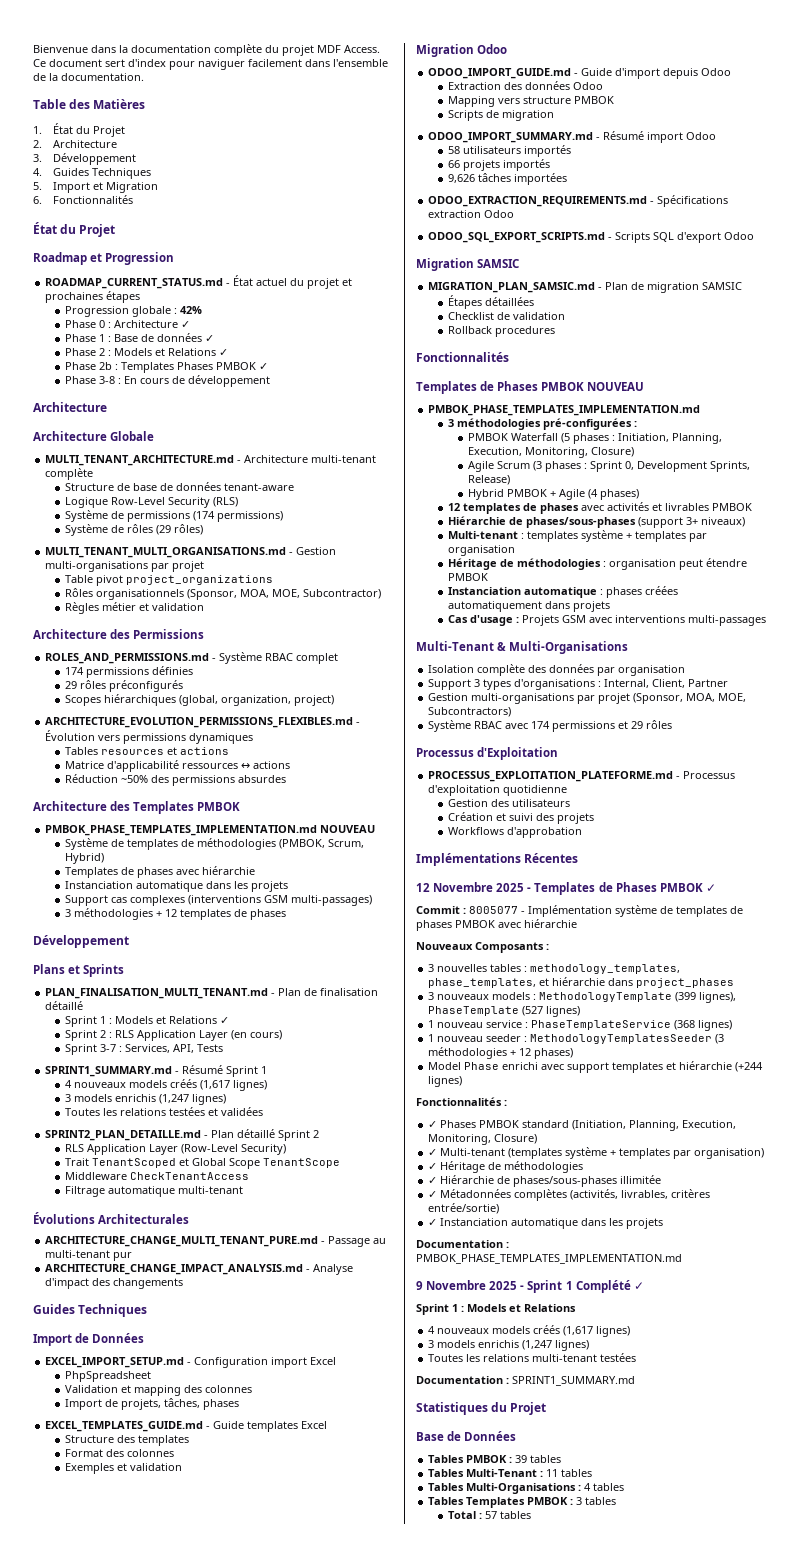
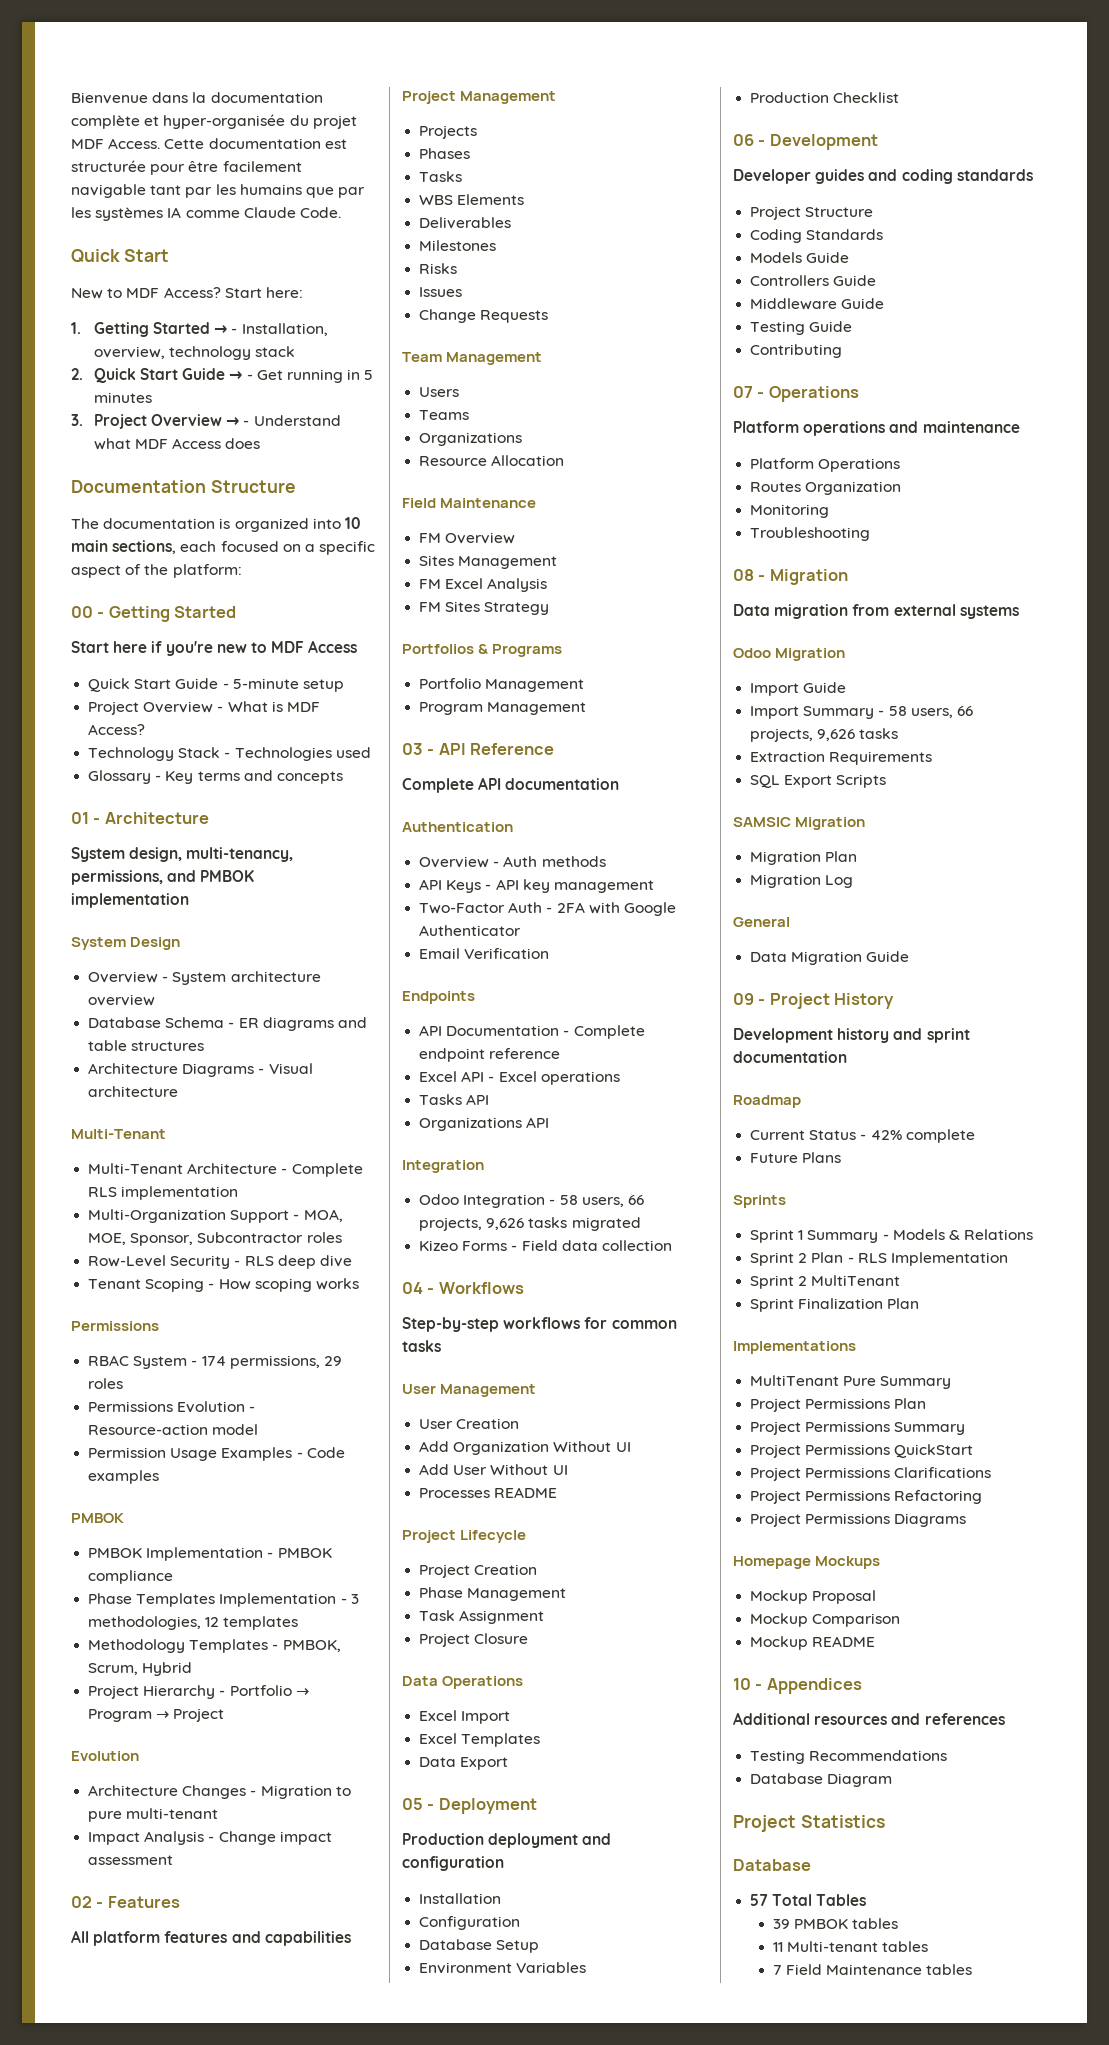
(262, 50) none -> [144,114,286,129] et hyper-organisée
[33,59,388,70] [33,73,144,81] [33,99,146,109] [33,123,126,137] [33,140,118,148] [33,153,137,165] [33,168,152,179] [33,182,159,193] [33,195,134,204] [33,222,116,237] [33,252,175,265] [45,275,353,289] [45,291,141,303] [65,306,203,317] [65,320,191,328] [65,333,215,342] [65,348,229,356] [65,362,269,373] [65,375,271,387] [33,402,107,412] [33,431,155,441] [45,455,377,466] [45,468,94,480] [65,482,295,491] [65,497,239,508] [65,510,284,522] [65,524,204,536] [45,547,337,558] [45,561,205,572] [65,575,274,586] [65,588,382,600] [65,602,205,614] [33,629,205,639] [45,652,339,664] [65,666,194,678] [65,680,184,692] [65,694,335,706] [45,717,361,728] [45,730,254,744] [65,747,230,755] [65,760,291,772] [65,774,287,786] [33,801,241,814] [45,825,376,836] [65,838,365,850] [65,853,105,864] [65,866,256,878] [65,881,289,892] [65,895,373,906] [65,908,287,920] [33,935,129,948] [33,964,125,977] [45,988,379,999] [45,1001,84,1010] [65,1016,230,1027] [65,1030,283,1041] [65,1044,224,1055] [45,1065,268,1077] [65,1079,268,1091] [65,1094,227,1105] [65,1107,264,1116] [45,1129,320,1141] [65,1144,287,1155] [65,1158,341,1169] [65,1172,250,1180] [65,1186,244,1197] [33,1212,190,1224] [45,1236,387,1247] [45,1250,133,1261] [45,1264,354,1275] [45,1278,184,1289] [33,1304,148,1317] [33,1333,145,1346] [45,1357,337,1368] [65,1371,152,1382] [65,1385,253,1396] [65,1398,240,1410] [45,1421,328,1432] [65,1435,190,1446] [65,1449,175,1457] [65,1463,183,1474] [416,44,508,57] [428,68,732,79] [448,81,604,90] [448,96,615,107] [448,110,555,121] [428,131,717,143] [448,145,572,157] [448,159,551,171] [448,173,568,185] [428,195,729,207] [428,210,515,218] [428,232,755,243] [416,258,520,271] [428,282,743,293] [448,295,535,309] [448,312,566,320] [448,326,556,337] [416,352,509,362] [416,381,645,394] [428,405,701,416] [448,418,638,430] [468,433,723,444] [468,447,635,458] [468,461,751,472] [468,475,511,485] [468,489,640,500] [448,502,753,514] [448,516,746,528] [448,530,708,542] [448,545,516,556] [448,558,748,570] [448,573,489,581] [448,586,679,598] [448,601,611,612] [448,615,767,626] [416,641,629,654] [428,664,686,676] [428,679,729,690] [428,693,747,704] [428,707,512,717] [428,720,673,732] [416,747,559,760] [428,771,736,782] [428,785,568,796] [448,799,571,807] [448,812,595,824] [448,827,583,838] [416,853,579,866] [416,882,716,895] [416,905,743,917] [416,919,577,931] [416,942,549,953] [428,964,681,974] [428,977,735,988] [428,992,737,1003] [428,1006,581,1017] [428,1020,733,1031] [428,1034,725,1044] [428,1047,574,1059] [428,1061,764,1073] [428,1076,463,1087] [416,1097,507,1106] [428,1120,737,1131] [428,1134,538,1145] [428,1147,765,1159] [428,1161,584,1173] [428,1175,662,1187] [428,1189,711,1201] [428,1203,500,1214] [428,1218,664,1229] [416,1240,509,1248] [416,1254,682,1264] [416,1280,644,1293] [416,1304,576,1315] [428,1325,631,1337] [428,1340,590,1351] [428,1353,637,1362] [416,1376,635,1386] [416,1402,547,1415] [416,1431,517,1441] [428,1455,562,1463] [428,1469,593,1477] [428,1483,625,1494] [428,1497,617,1508] [448,1511,498,1519] Ce document sert d'index pour naviguer facilement dans l'ensemble de la documentation. // Table des Matières // 1. État du Projet // 2. Architecture // 3. Développement // 4. Guides Techniques // 5. Import et Migration // 6. Fonctionnalités // État du Projet // Roadmap et Progression // ROADMAP_CURRENT_STATUS.md - État actuel du projet et prochaines étapes // Progression globale : 42% // Phase 0 : Architecture ✓ // Phase 1 : Base de données ✓ // Phase 2 : Models et Relations ✓ // Phase 2b : Templates Phases PMBOK ✓ // Phase 3-8 : En cours de développement // Architecture // Architecture Globale // MULTI_TENANT_ARCHITECTURE.md - Architecture multi-tenant complète // Structure de base de données tenant-aware // Logique Row-Level Security (RLS) // Système de permissions (174 permissions) // Système de rôles (29 rôles) // MULTI_TENANT_MULTI_ORGANISATIONS.md - Gestion multi-organisations par projet // Table pivot project_organizations // Rôles organisationnels (Sponsor, MOA, MOE, Subcontractor) // Règles métier et validation // Architecture des Permissions // ROLES_AND_PERMISSIONS.md - Système RBAC complet // 174 permissions définies // 29 rôles préconfigurés // Scopes hiérarchiques (global, organization, project) // ARCHITECTURE_EVOLUTION_PERMISSIONS_FLEXIBLES.md - Évolution vers permissions dynamiques // Tables resources et actions // Matrice d'applicabilité ressources ↔ actions // Réduction ~50% des permissions absurdes // Architecture des Templates PMBOK // PMBOK_PHASE_TEMPLATES_IMPLEMENTATION.md NOUVEAU // Système de templates de méthodologies (PMBOK, Scrum, Hybrid) // Templates de phases avec hiérarchie // Instanciation automatique dans les projets // Support cas complexes (interventions GSM multi-passages) // 3 méthodologies + 12 templates de phases // Développement // Plans et Sprints // PLAN_FINALISATION_MULTI_TENANT.md - Plan de finalisation détaillé // Sprint 1 : Models et Relations ✓ // Sprint 2 : RLS Application Layer (en cours) // Sprint 3-7 : Services, API, Tests // SPRINT1_SUMMARY.md - Résumé Sprint 1 // 4 nouveaux models créés (1,617 lignes) // 3 models enrichis (1,247 lignes) // Toutes les relations testées et validées // SPRINT2_PLAN_DETAILLE.md - Plan détaillé Sprint 2 // RLS Application Layer (Row-Level Security) // Trait TenantScoped et Global Scope TenantScope // Middleware CheckTenantAccess // Filtrage automatique multi-tenant // Évolutions Architecturales // ARCHITECTURE_CHANGE_MULTI_TENANT_PURE.md - Passage au multi-tenant pur // ARCHITECTURE_CHANGE_IMPACT_ANALYSIS.md - Analyse d'impact des changements // Guides Techniques // Import de Données // EXCEL_IMPORT_SETUP.md - Configuration import Excel // PhpSpreadsheet // Validation et mapping des colonnes // Import de projets, tâches, phases // EXCEL_TEMPLATES_GUIDE.md - Guide templates Excel // Structure des templates // Format des colonnes // Exemples et validation // Migration Odoo // ODOO_IMPORT_GUIDE.md - Guide d'import depuis Odoo // Extraction des données Odoo // Mapping vers structure PMBOK // Scripts de migration // ODOO_IMPORT_SUMMARY.md - Résumé import Odoo // 58 utilisateurs importés // 66 projets importés // 9,626 tâches importées // ODOO_EXTRACTION_REQUIREMENTS.md - Spécifications extraction Odoo // ODOO_SQL_EXPORT_SCRIPTS.md - Scripts SQL d'export Odoo // Migration SAMSIC // MIGRATION_PLAN_SAMSIC.md - Plan de migration SAMSIC // Étapes détaillées // Checklist de validation // Rollback procedures // Fonctionnalités // Templates de Phases PMBOK NOUVEAU // PMBOK_PHASE_TEMPLATES_IMPLEMENTATION.md // 3 méthodologies pré-configurées : // PMBOK Waterfall (5 phases : Initiation, Planning, Execution, Monitoring, Closure) // Agile Scrum (3 phases : Sprint 0, Development Sprints, Release) // Hybrid PMBOK + Agile (4 phases) // 12 templates de phases avec activités et livrables PMBOK // Hiérarchie de phases/sous-phases (support 3+ niveaux) // Multi-tenant : templates système + templates par organisation // Héritage de méthodologies : organisation peut étendre PMBOK // Instanciation automatique : phases créées automatiquement dans projets // Cas d'usage : Projets GSM avec interventions multi-passages // Multi-Tenant & Multi-Organisations // Isolation complète des données par organisation // Support 3 types d'organisations : Internal, Client, Partner // Gestion multi-organisations par projet (Sponsor, MOA, MOE, Subcontractors) // Système RBAC avec 174 permissions et 29 rôles // Processus d'Exploitation // PROCESSUS_EXPLOITATION_PLATEFORME.md - Processus d'exploitation quotidienne // Gestion des utilisateurs // Création et suivi des projets // Workflows d'approbation // Implémentations Récentes // 12 Novembre 2025 - Templates de Phases PMBOK ✓ // Commit : 8005077 - Implémentation système de templates de phases PMBOK avec hiérarchie // Nouveaux Composants : // 3 nouvelles tables : methodology_templates, phase_templates, et hiérarchie dans project_phases // 3 nouveaux models : MethodologyTemplate (399 lignes), PhaseTemplate (527 lignes) // 1 nouveau service : PhaseTemplateService (368 lignes) // 1 nouveau seeder : MethodologyTemplatesSeeder (3 méthodologies + 12 phases) // Model Phase enrichi avec support templates et hiérarchie (+244 lignes) // Fonctionnalités : // ✓ Phases PMBOK standard (Initiation, Planning, Execution, Monitoring, Closure) // ✓ Multi-tenant (templates système + templates par organisation) // ✓ Héritage de méthodologies // ✓ Hiérarchie de phases/sous-phases illimitée // ✓ Métadonnées complètes (activités, livrables, critères entrée/sortie) // ✓ Instanciation automatique dans les projets // Documentation : PMBOK_PHASE_TEMPLATES_IMPLEMENTATION.md // 9 Novembre 2025 - Sprint 1 Complété ✓ // Sprint 1 : Models et Relations // 4 nouveaux models créés (1,617 lignes) // 3 models enrichis (1,247 lignes) // Toutes les relations multi-tenant testées // Documentation : SPRINT1_SUMMARY.md // Statistiques du Projet // Base de Données // Tables PMBOK : 39 tables // Tables Multi-Tenant : 11 tables // Tables Multi-Organisations : 4 tables // Tables Templates PMBOK : 3 tables // Total : 57 -> [164,138,347,149] [71,160,302,175] [71,184,366,198] [71,207,341,221] [71,249,169,263] [71,287,303,299] [71,322,328,337] [93,346,296,360] [71,368,374,383] [93,392,152,403] [71,414,341,429] [93,438,261,450] [71,480,296,493] [71,517,361,532] [71,540,376,555] [71,564,242,578] [71,606,237,622] [71,640,358,656] [88,678,344,692] [88,701,320,715] [88,724,146,735] [88,747,371,761] [88,770,343,784] [71,812,209,824] [71,847,294,862] [71,870,255,885] [71,893,189,908] [71,937,181,950] [88,971,321,985] [88,994,156,1006] [88,1017,367,1031] [88,1040,205,1051] [88,1063,313,1077] [88,1086,179,1097] [71,1129,166,1139] [88,1163,363,1177] [88,1186,239,1200] [88,1209,343,1223] [88,1232,342,1246] [88,1255,352,1269] [88,1278,359,1292] [71,1321,159,1331] [88,1355,342,1369] [88,1378,124,1389] [88,1401,256,1413] [88,1424,259,1435] [88,1447,345,1461] [88,1470,160,1484] [71,1513,124,1523] [88,1547,332,1561] [88,1570,174,1584] [88,1593,359,1607] [88,1616,299,1630] [88,1639,341,1653] [88,1662,193,1676] [88,1685,309,1699] [88,1708,225,1722] [71,1751,139,1761] [88,1785,351,1799] [88,1808,219,1822] [88,1831,332,1845] [88,1855,174,1865] [71,1896,180,1908] [71,1930,351,1946] [402,91,557,104] [419,125,478,139] [419,148,471,159] [419,171,463,182] [419,194,525,205] [419,217,512,229] [419,240,497,251] [419,263,458,274] [419,287,463,297] [419,309,549,323] [402,352,543,365] [419,387,460,397] [419,410,470,420] [419,432,523,446] [419,455,565,466] [402,498,537,508] [419,532,516,544] [419,555,558,569] [419,578,548,592] [419,601,550,615] [402,644,563,657] [419,678,585,692] [419,702,587,715] [402,743,555,755] [402,777,620,793] [402,822,513,832] [419,856,606,868] [419,879,654,893] [419,902,676,916] [419,925,522,936] [419,948,550,959] [402,991,475,1004] [419,1025,645,1039] [419,1048,561,1062] [419,1071,620,1085] [419,1094,490,1105] [419,1117,550,1131] [402,1160,484,1173] [419,1194,644,1208] [419,1217,641,1231] [419,1240,672,1251] [402,1282,524,1294] [402,1317,677,1332] [402,1340,441,1352] [402,1384,537,1397] [419,1418,520,1429] [419,1441,631,1455] [419,1464,568,1475] [419,1487,558,1498] [402,1530,527,1543] [419,1564,538,1578] [419,1587,567,1601] [419,1610,545,1624] [419,1633,529,1647] [402,1676,524,1689] [419,1710,511,1724] [419,1733,541,1747] [419,1757,509,1770] [402,1798,537,1814] [402,1833,612,1848] [402,1856,504,1871] [419,1893,502,1904] [419,1916,521,1930] [419,1939,540,1953] [419,1962,587,1974] [750,92,900,103] [733,134,878,150] [733,169,1033,184] [750,206,874,220] [750,229,884,243] [750,252,850,263] [750,275,877,286] [750,298,885,310] [750,321,853,335] [750,344,843,358] [733,386,859,402] [733,421,1020,436] [750,458,901,472] [750,481,902,495] [750,504,830,518] [750,527,871,541] [733,569,848,585] [733,604,1019,619] [733,648,846,661] [750,682,847,696] [750,706,973,719] [750,728,899,742] [750,751,933,765] [750,774,887,788] [733,817,866,830] [750,851,858,865] [750,874,854,888] [733,917,790,927] [750,951,910,965] [733,993,895,1009] [733,1028,970,1043] [733,1051,847,1063] [733,1095,801,1108] [750,1129,975,1143] [750,1152,842,1163] [733,1195,786,1208] [750,1229,1034,1243] [750,1252,1008,1266] [750,1275,901,1289] [750,1298,920,1312] [733,1341,856,1354] [750,1375,952,1389] [750,1398,927,1412] [750,1421,966,1435] [750,1444,974,1458] [750,1467,992,1481] [750,1490,983,1504] [750,1513,967,1527] [733,1556,881,1569] [750,1590,877,1604] [750,1613,901,1627] [750,1636,876,1650] [733,1678,862,1694] [733,1712,1005,1725] [750,1750,948,1764] [750,1773,893,1787] [733,1815,885,1832] [733,1859,811,1871] [750,1894,867,1906] [772,1918,899,1929] [772,1941,929,1952] [772,1964,923,1975] Cette documentation est structurée pour être facilement navigable tant par les humains que par les systèmes IA comme Claude Code. // Quick Start // New to MDF Access? Start here: // 1. Getting Started → - Installation, overview, technology stack // 2. Quick Start Guide → - Get running in 5 minutes // 3. Project Overview → - Understand what MDF Access does // Documentation Structure // The documentation is organized into 10 main sections, each focused on a specific aspect of the platform: // 00 - Getting Started // Start here if you're new to MDF Access // Quick Start Guide - 5-minute setup // Project Overview - What is MDF Access? // Technology Stack - Technologies used // Glossary - Key terms and concepts // 01 - Architecture // System design, multi-tenancy, permissions, and PMBOK implementation // System Design // Overview - System architecture overview // Database Schema - ER diagrams and table structures // Architecture Diagrams - Visual architecture // Multi-Tenant // Multi-Tenant Architecture - Complete RLS implementation // Multi-Organization Support - MOA, MOE, Sponsor, Subcontractor roles // Row-Level Security - RLS deep dive // Tenant Scoping - How scoping works // Permissions // RBAC System - 174 permissions, 29 roles // Permissions Evolution - Resource-action model // Permission Usage Examples - Code examples // PMBOK // PMBOK Implementation - PMBOK compliance // Phase Templates Implementation - 3 methodologies, 12 templates // Methodology Templates - PMBOK, Scrum, Hybrid // Project Hierarchy - Portfolio → Program → Project // Evolution // Architecture Changes - Migration to pure multi-tenant // Impact Analysis - Change impact assessment // 02 - Features // All platform features and capabilities // Project Management // Projects // Phases // Tasks // WBS Elements // Deliverables // Milestones // Risks // Issues // Change Requests // Team Management // Users // Teams // Organizations // Resource Allocation // Field Maintenance // FM Overview // Sites Management // FM Excel Analysis // FM Sites Strategy // Portfolios & Programs // Portfolio Management // Program Management // 03 - API Reference // Complete API documentation // Authentication // Overview - Auth methods // API Keys - API key management // Two-Factor Auth - 2FA with Google Authenticator // Email Verification // Endpoints // API Documentation - Complete endpoint reference // Excel API - Excel operations // Tasks API // Organizations API // Integration // Odoo Integration - 58 users, 66 projects, 9,626 tasks migrated // Kizeo Forms - Field data collection // 04 - Workflows // Step-by-step workflows for common tasks // User Management // User Creation // Add Organization Without UI // Add User Without UI // Processes README // Project Lifecycle // Project Creation // Phase Management // Task Assignment // Project Closure // Data Operations // Excel Import // Excel Templates // Data Export // 05 - Deployment // Production deployment and configuration // Installation // Configuration // Database Setup // Environment Variables // Production Checklist // 06 - Development // Developer guides and coding standards // Project Structure // Coding Standards // Models Guide // Controllers Guide // Middleware Guide // Testing Guide // Contributing // 07 - Operations // Platform operations and maintenance // Platform Operations // Routes Organization // Monitoring // Troubleshooting // 08 - Migration // Data migration from external systems // Odoo Migration // Import Guide // Import Summary - 58 users, 66 projects, 9,626 tasks // Extraction Requirements // SQL Export Scripts // SAMSIC Migration // Migration Plan // Migration Log // General // Data Migration Guide // 09 - Project History // Development history and sprint documentation // Roadmap // Current Status - 42% complete // Future Plans // Sprints // Sprint 1 Summary - Models & Relations // Sprint 2 Plan - RLS Implementation // Sprint 2 MultiTenant // Sprint Finalization Plan // Implementations // MultiTenant Pure Summary // Project Permissions Plan // Project Permissions Summary // Project Permissions QuickStart // Project Permissions Clarifications // Project Permissions Refactoring // Project Permissions Diagrams // Homepage Mockups // Mockup Proposal // Mockup Comparison // Mockup README // 10 - Appendices // Additional resources and references // Testing Recommendations // Database Diagram // Project Statistics // Database // 57 Total Tables // 39 PMBOK tables // 11 Multi-tenant tables // 7 Field Maintenance

